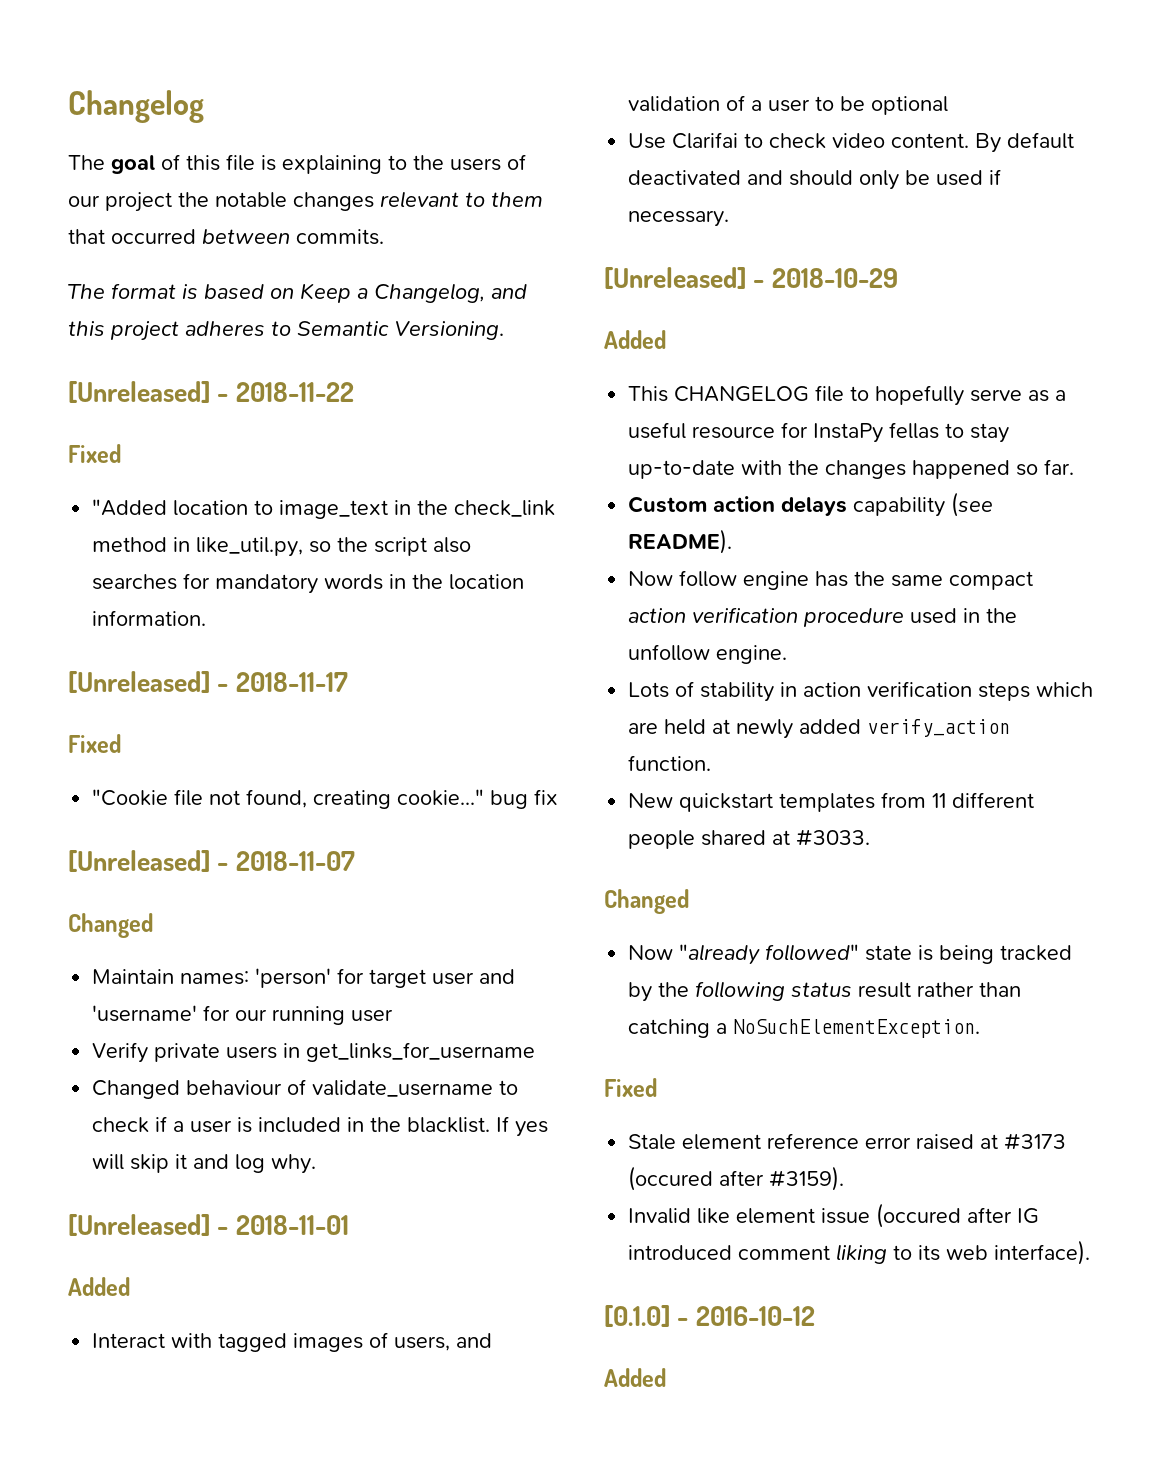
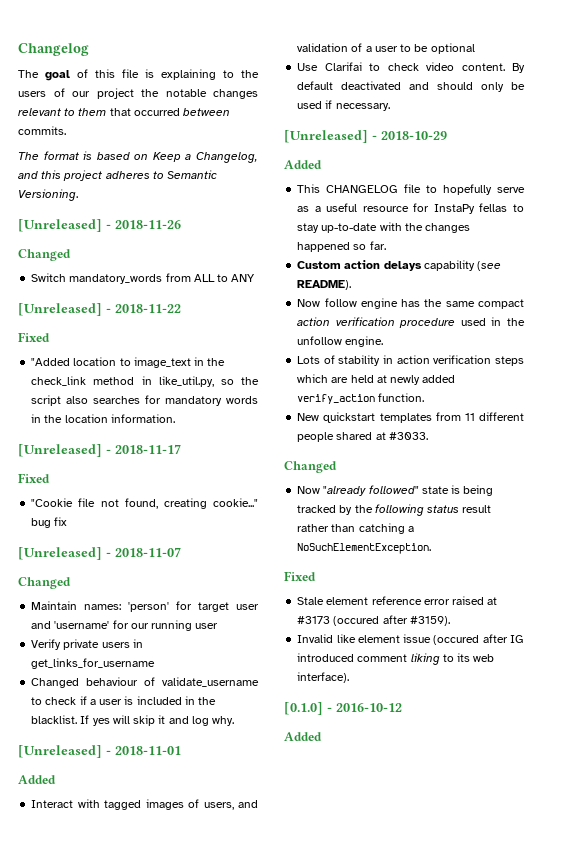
(504, 330) none -> [18,219,181,232] [18,249,71,261] [31,273,256,284] // [Unreleased] - 2018-11-26 // Changed // Switch mandatory_words from ALL to ANY

